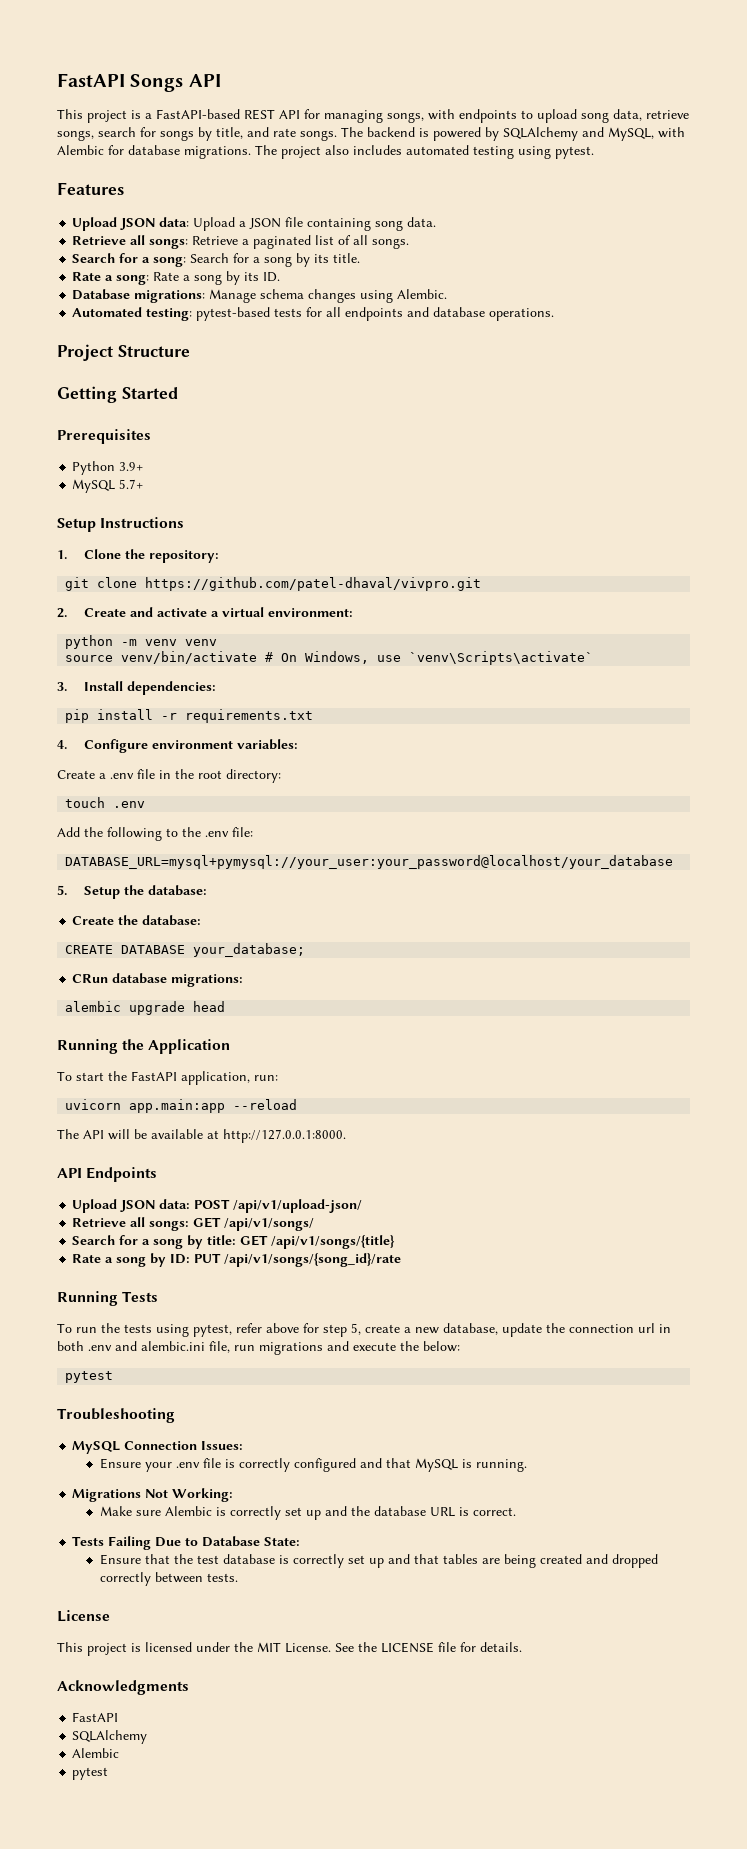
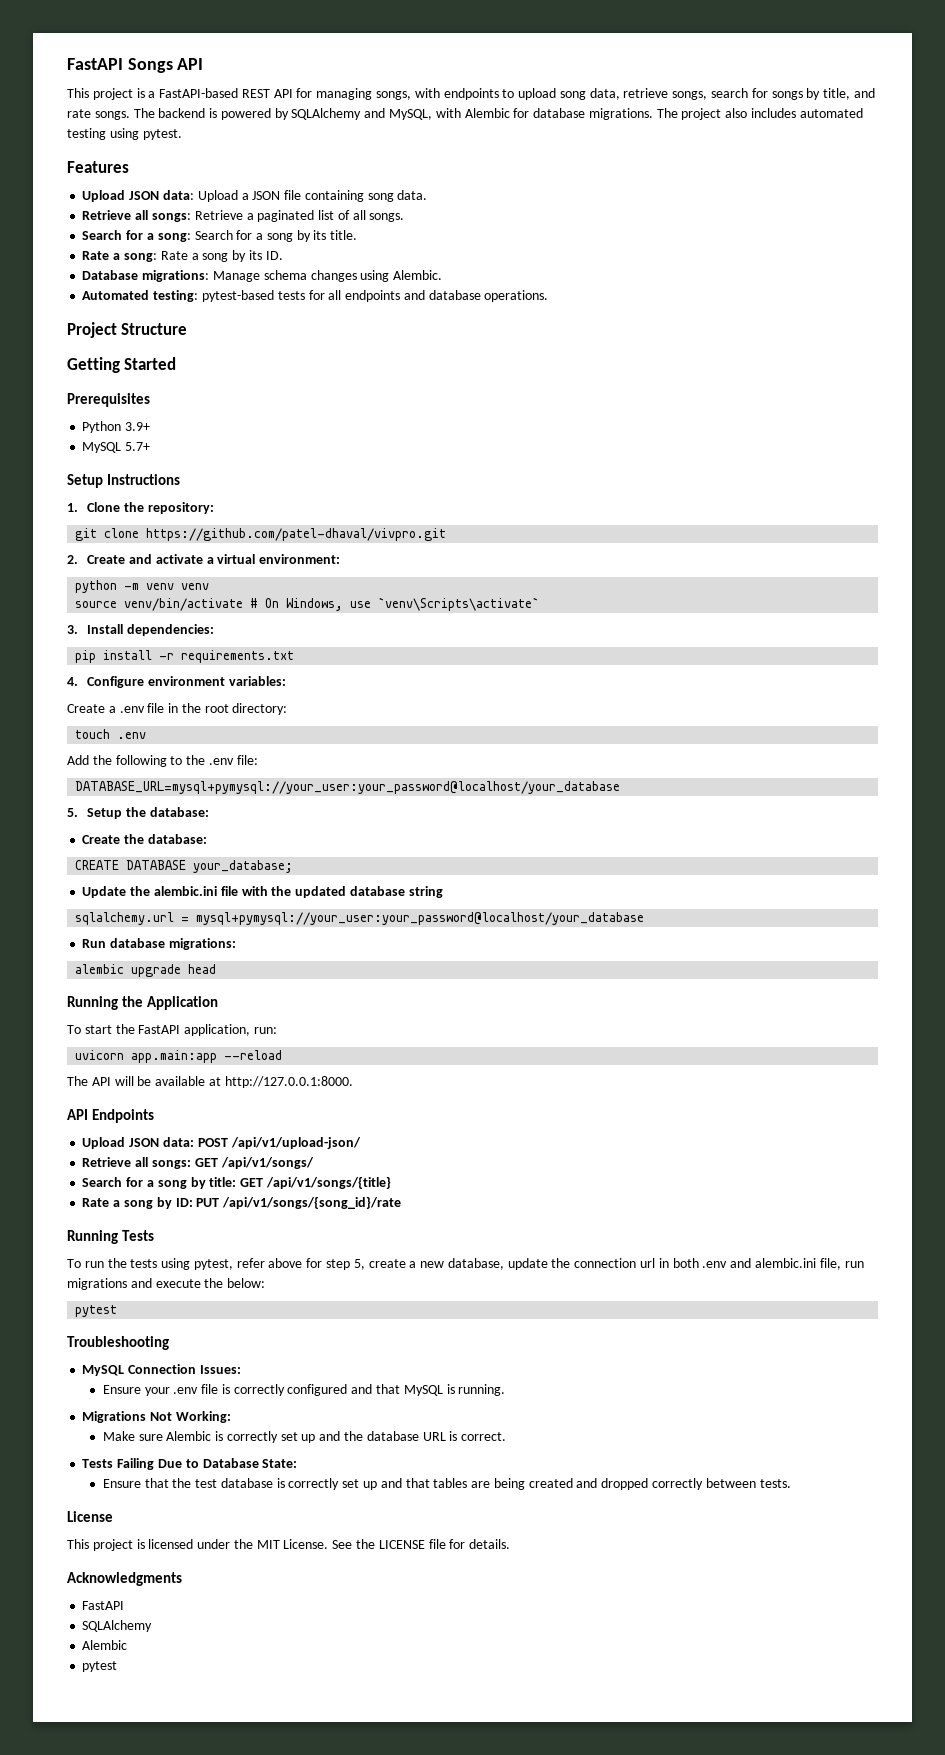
[72,974,109,983] CRun -> [82,886,443,898] [75,912,645,925] [82,939,107,948] Update the alembic.ini file with the updated database string // sqlalchemy.url = mysql+pymysql://your_user:your_password@localhost/your_database // Run

